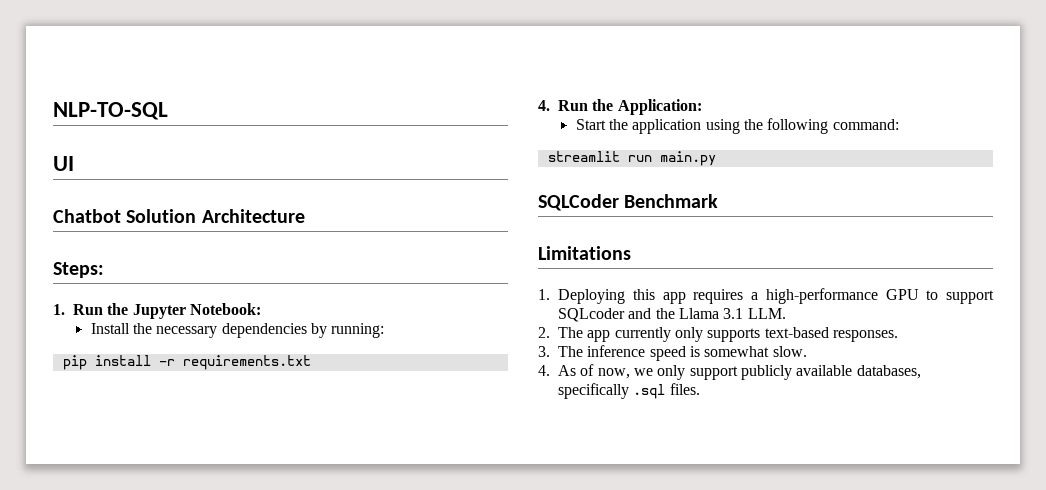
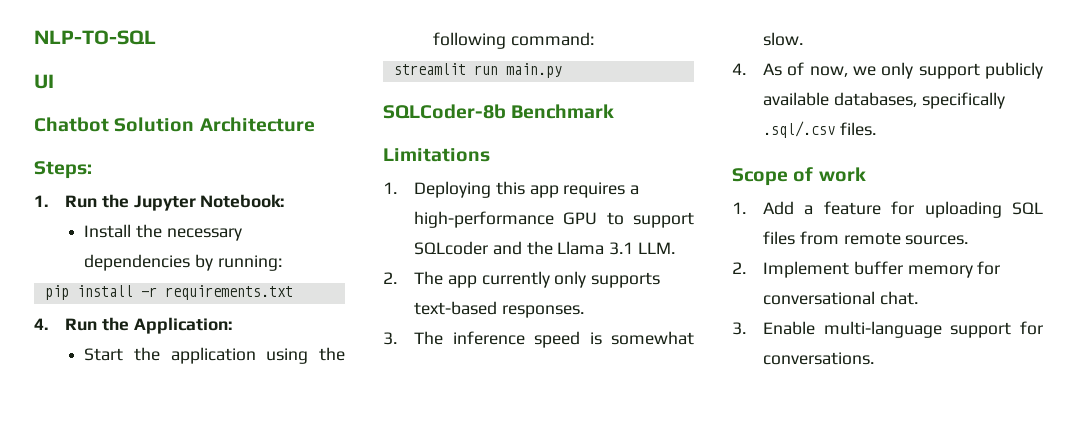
[538,194,619,211] SQLCoder -> [383,104,506,119] SQLCoder-8b
[633,384,666,399] .sql -> [763,121,836,138] .sql/.csv
(700, 389) none -> [732,167,866,186] [732,201,1043,218] [763,231,969,245] [732,261,1001,278] [763,291,918,305] [732,321,1043,338] [763,352,875,365] // Scope of work // 1. Add a feature for uploading SQL files from remote sources. // 2. Implement buffer memory for conversational chat. // 3. Enable multi-language support for conversations.

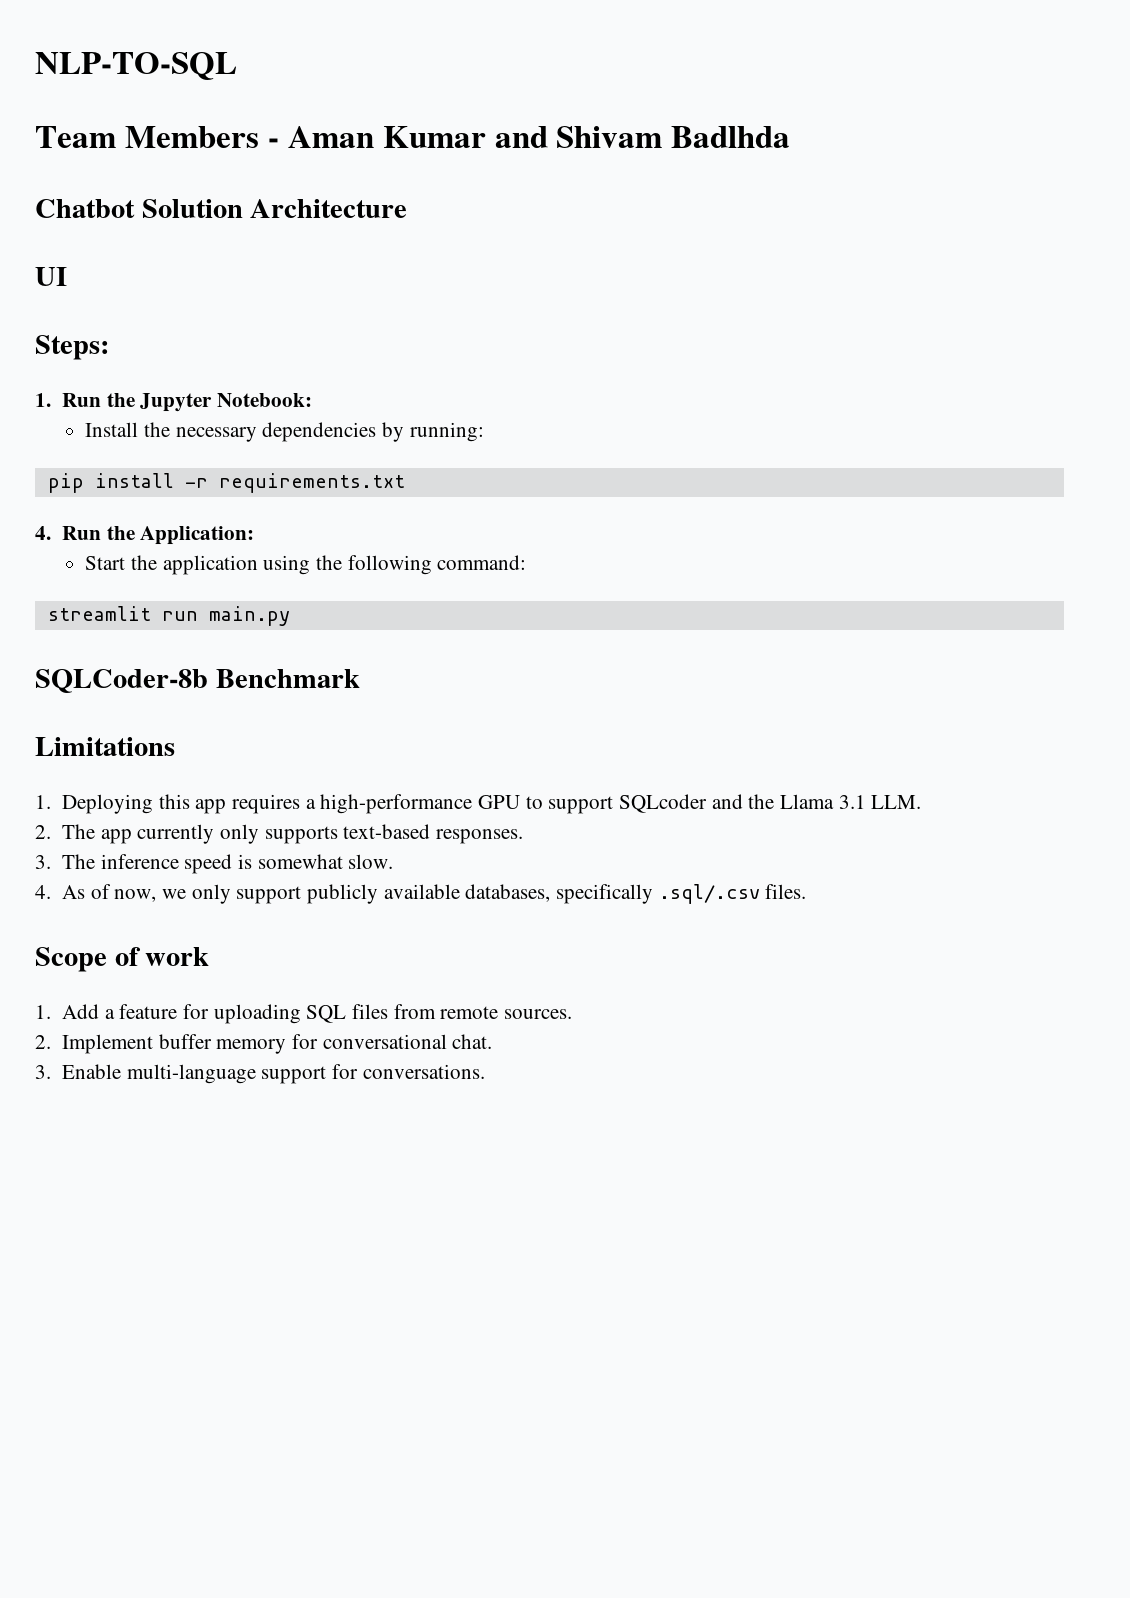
[34,74,54,89] UI -> [35,126,791,148] Team Members - Aman Kumar and Shivam Badlhda
(315, 124) none -> [35,267,67,286] // UI

